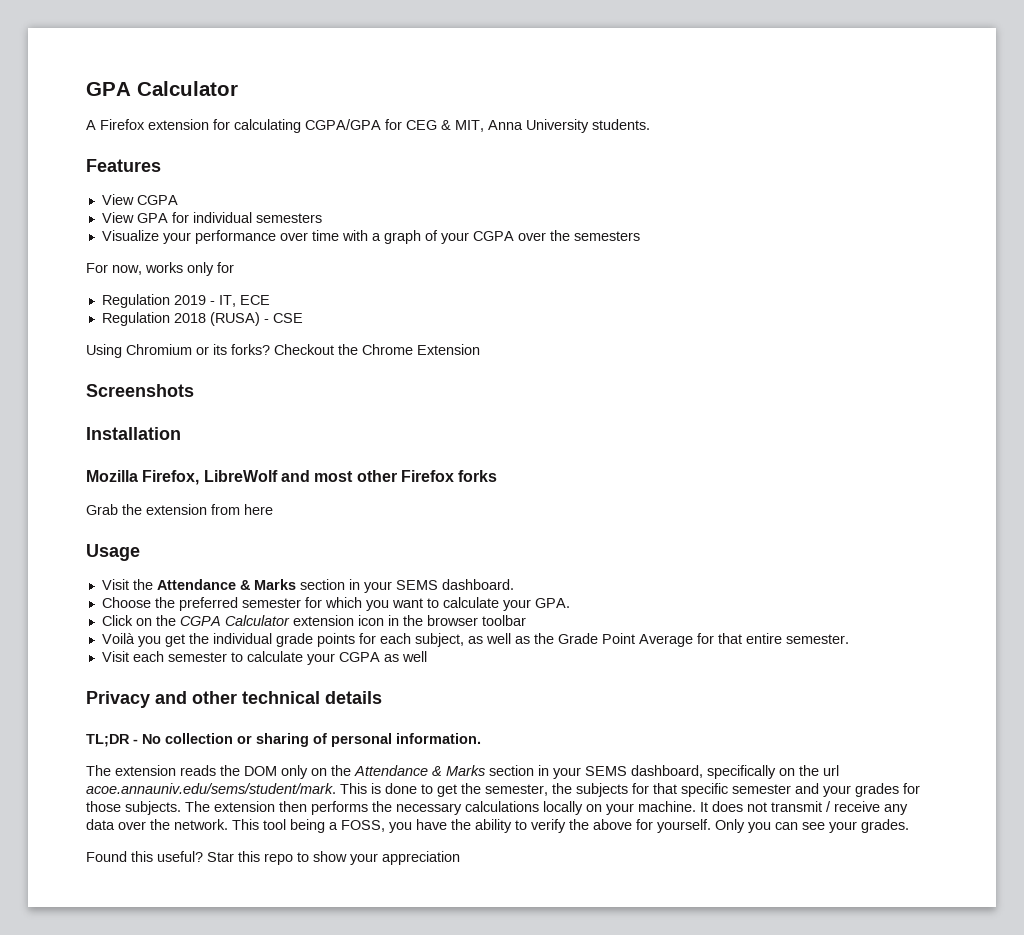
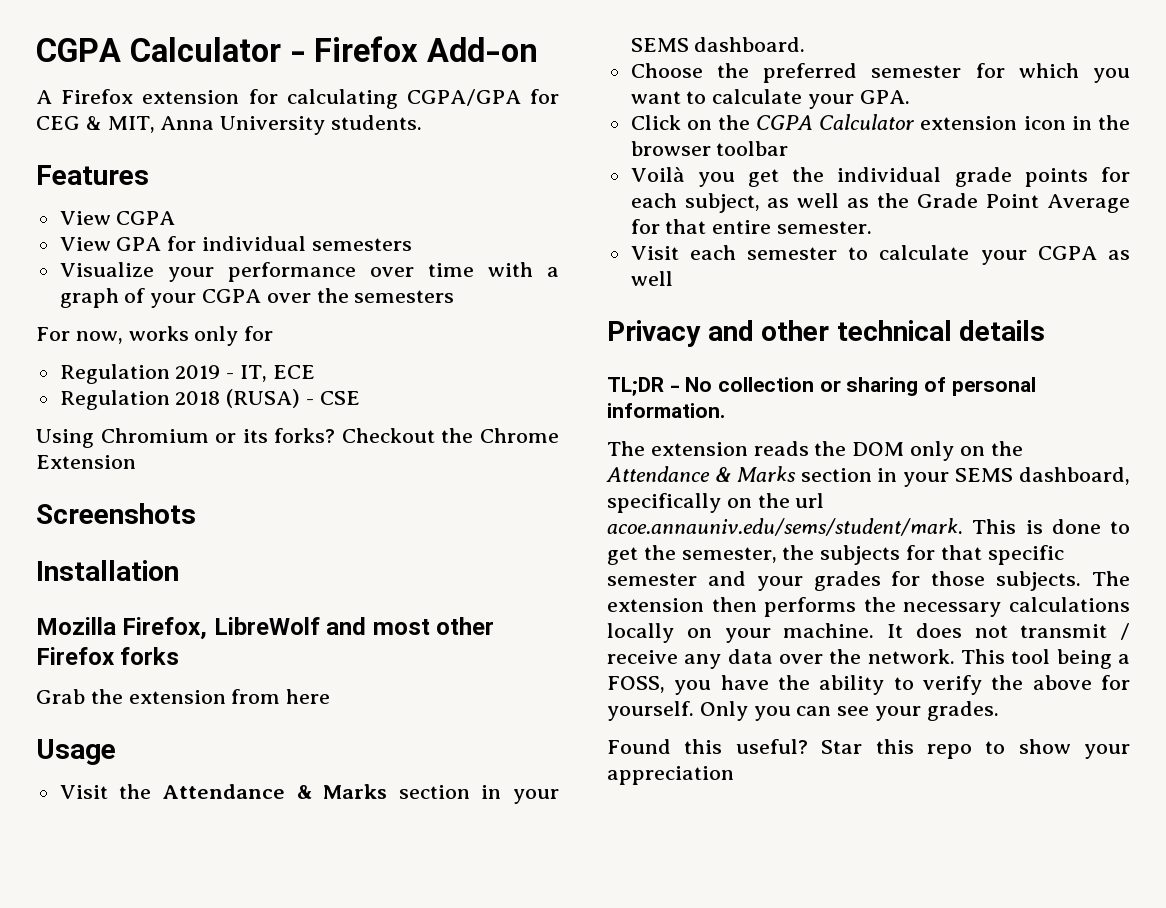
[86,81,238,96] GPA Calculator -> [36,36,539,62] CGPA Calculator - Firefox Add-on

